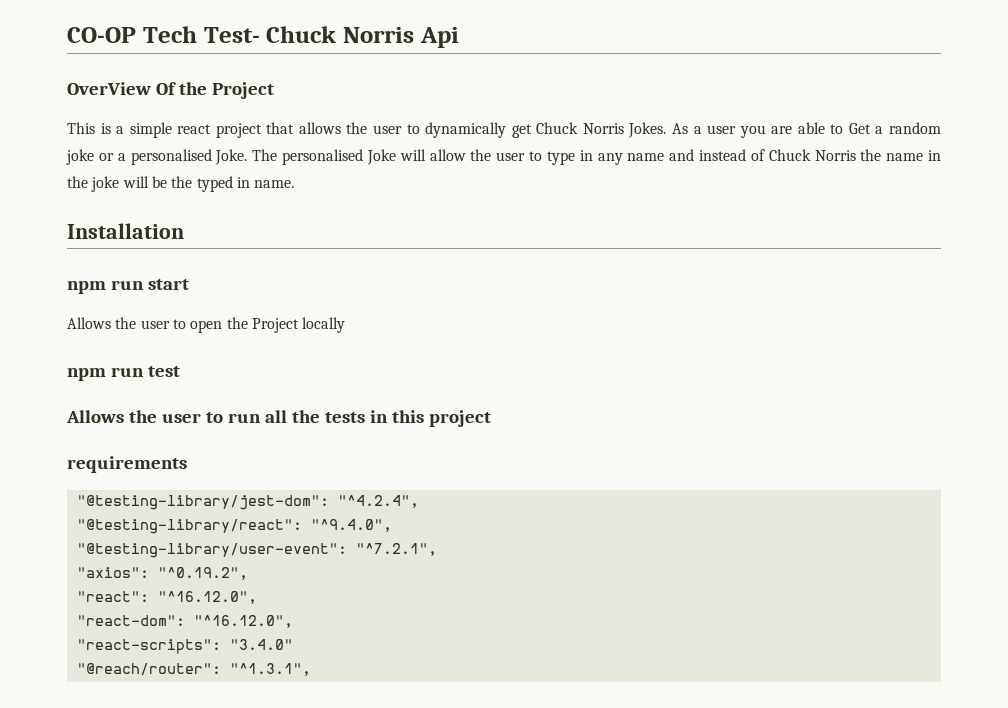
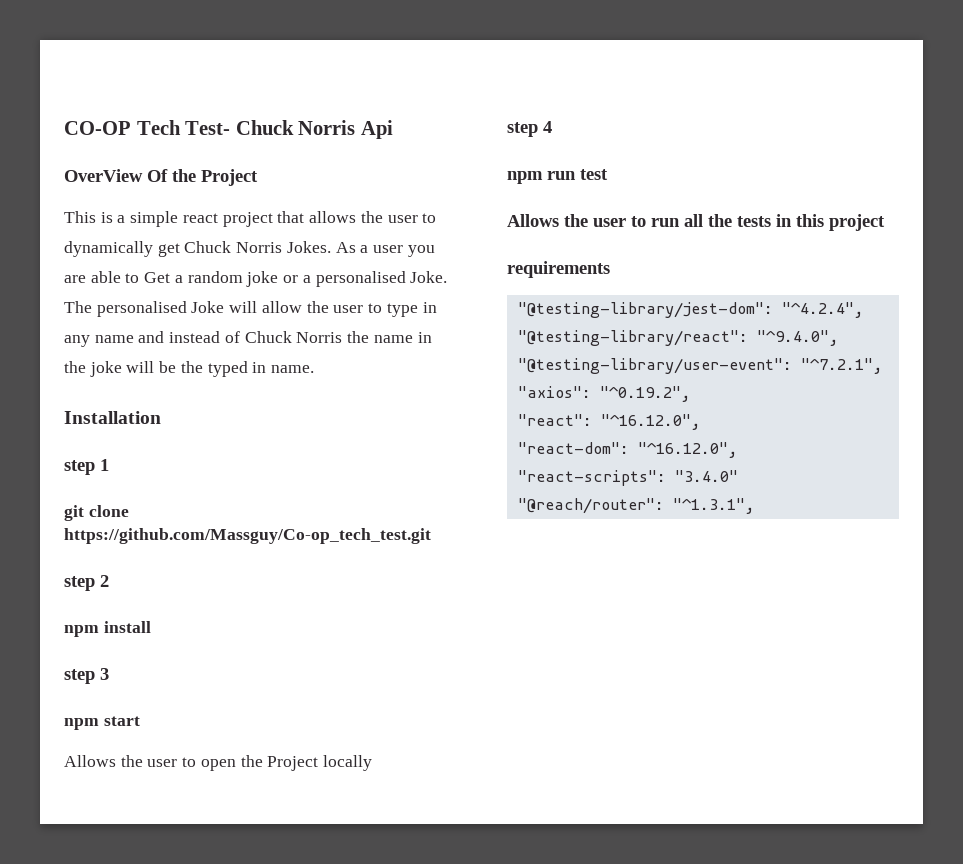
[67,280,144,294] npm run -> [64,459,109,475] [64,505,129,521] [64,528,431,544] [64,575,109,591] [64,621,151,637] [64,668,109,684] [64,718,99,730] step 1 // git clone https://github.com/Massguy/Co-op_tech_test.git // step 2 // npm install // step 3 // npm
(346, 325) none -> [507,121,552,137] // step 4

